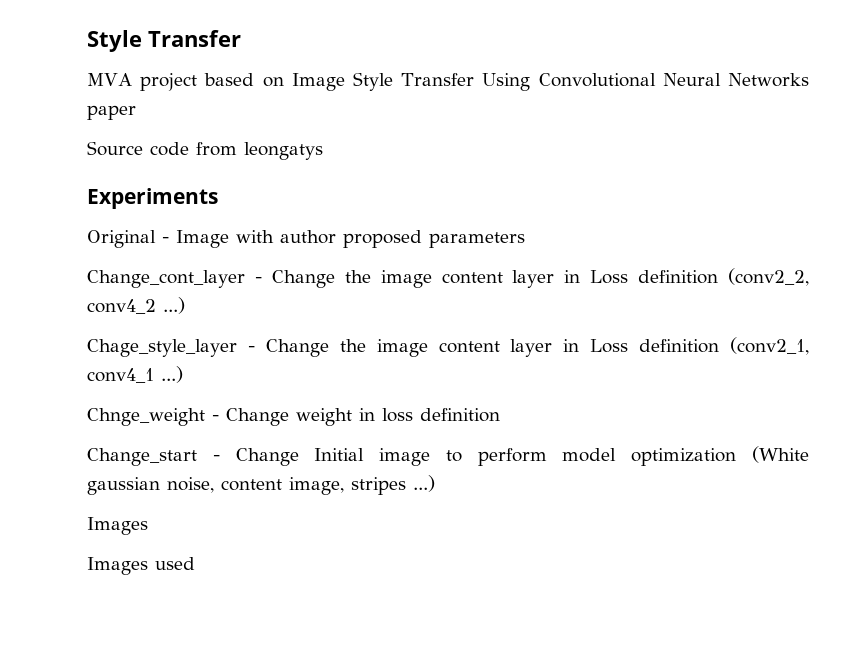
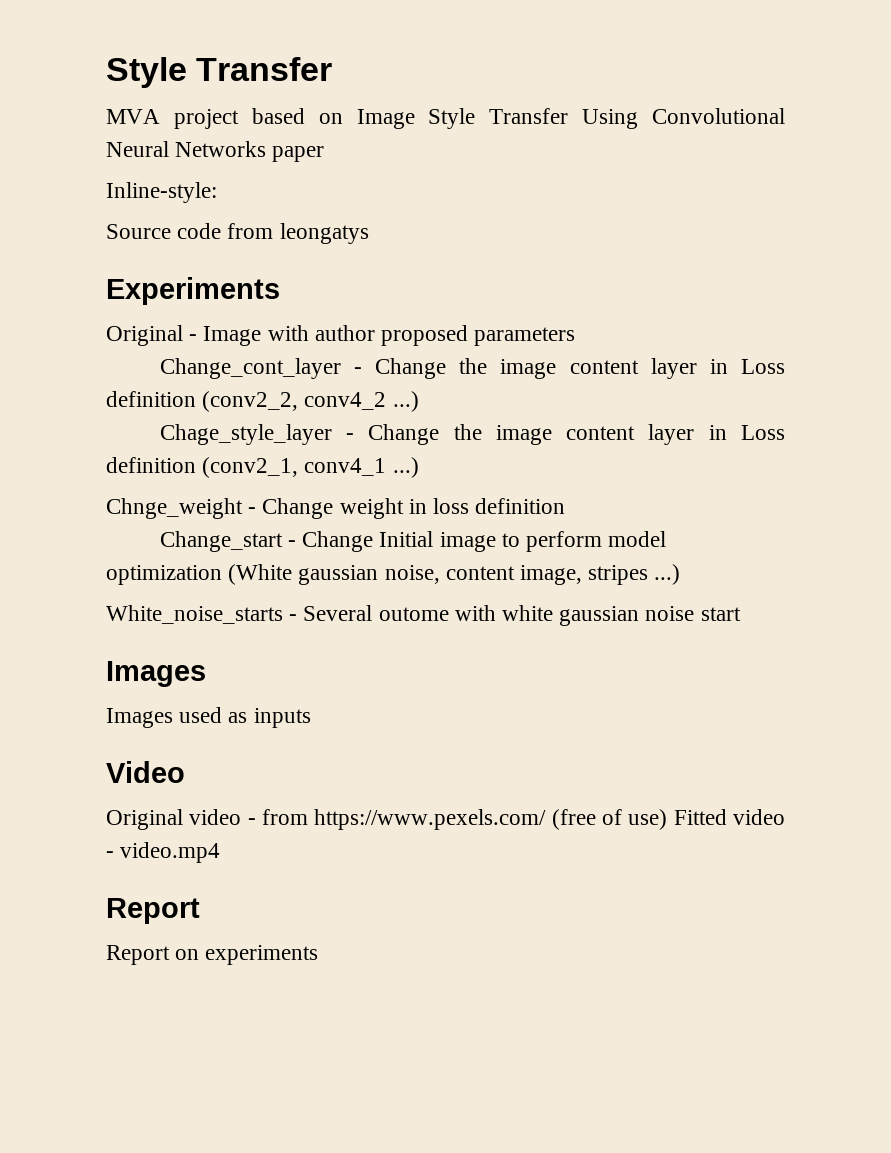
(136, 112) none -> [106,182,217,203] // Inline-style:
[87,517,148,535] [87,557,195,575] Images // Images used -> [106,605,741,626] [106,661,206,687] [106,707,311,728] [106,761,185,783] [106,809,786,830] [106,842,221,863] [106,898,200,924] [106,945,319,965] White_noise_starts - Several outome with white gaussian noise start // Images // Images used as inputs // Video // Original video - from https://www.pexels.com/ (free of use) Fitted video - video.mp4 // Report // Report on experiments

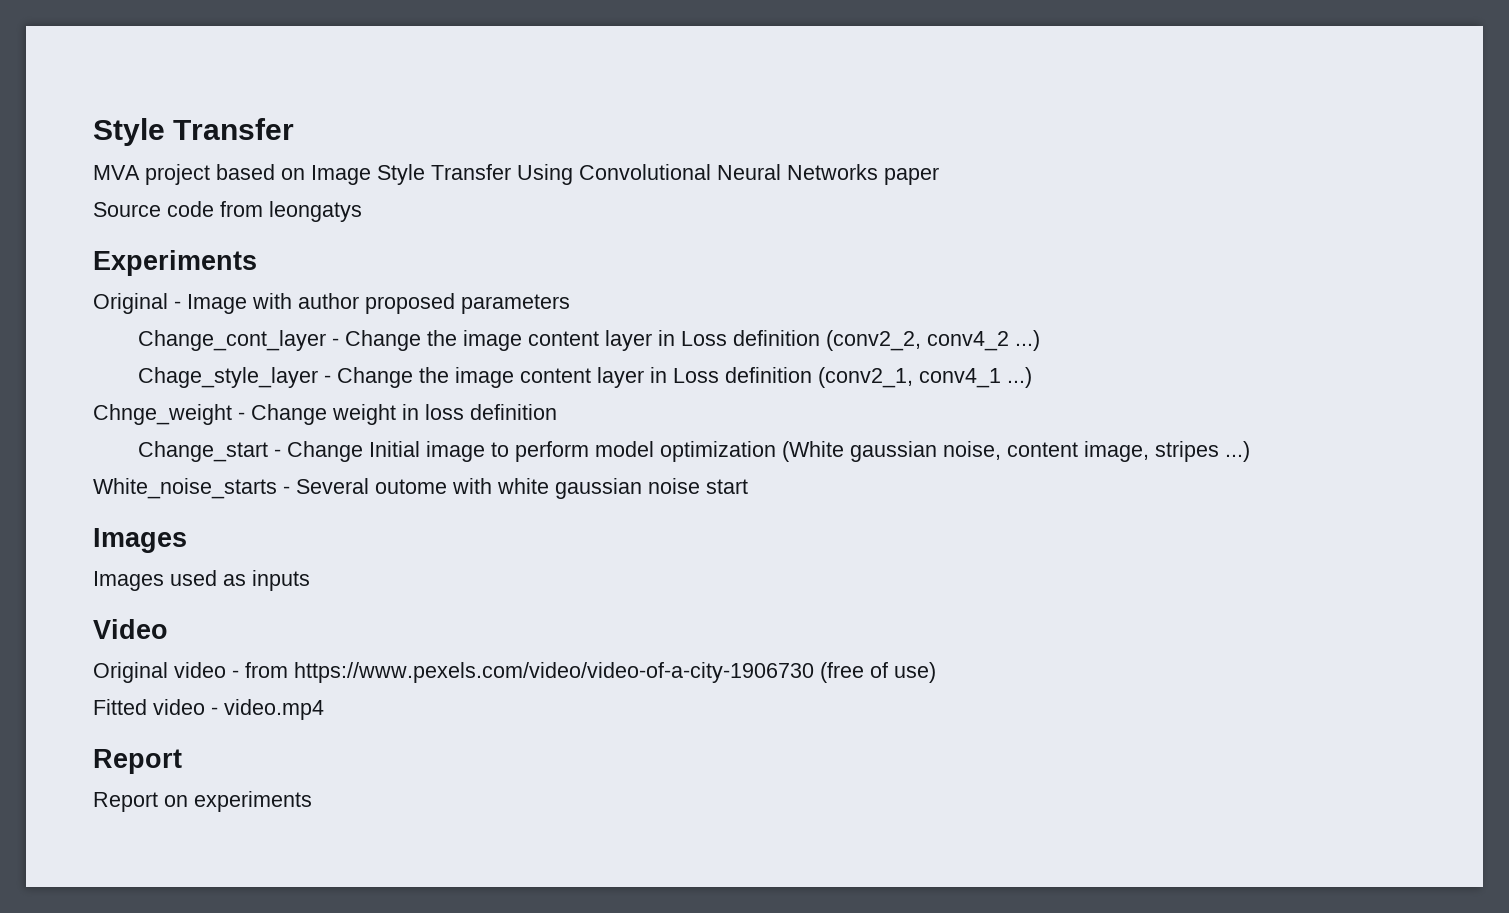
[106,182,217,203] // Inline-style: -> (939, 176) none
[314,809,547,830] https://www.pexels.com/ -> [294,662,814,683] https://www.pexels.com/video/video-of-a-city-1906730
(668, 819) none -> (936, 672) //

